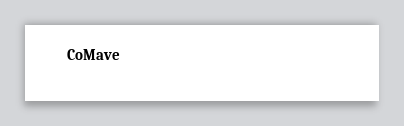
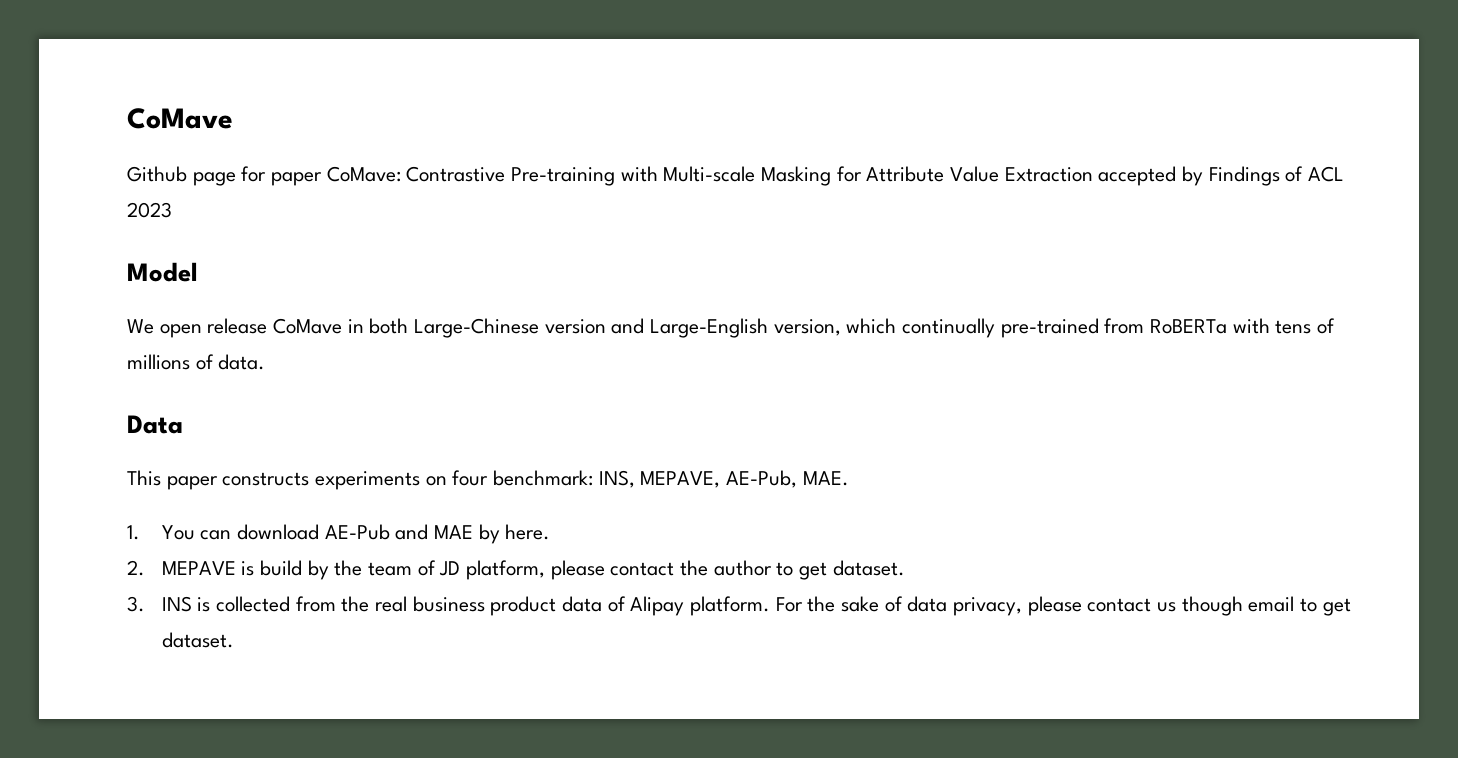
[67,49,120,60] CoMave -> [127,108,233,129] [127,166,1345,186] [127,202,172,218] [127,262,198,282] [127,318,1336,338] [127,354,266,370] [127,415,183,434] [127,470,849,490] [127,524,551,544] [127,560,905,580] [127,596,1351,616] [161,632,234,648] CoMave // Github page for paper CoMave: Contrastive Pre-training with Multi-scale Masking for Attribute Value Extraction accepted by Findings of ACL 2023 // Model // We open release CoMave in both Large-Chinese version and Large-English version, which continually pre-trained from RoBERTa with tens of millions of data. // Data // This paper constructs experiments on four benchmark: INS, MEPAVE, AE-Pub, MAE. // 1. You can download AE-Pub and MAE by here. // 2. MEPAVE is build by the team of JD platform, please contact the author to get dataset. // 3. INS is collected from the real business product data of Alipay platform. For the sake of data privacy, please contact us though email to get dataset.

